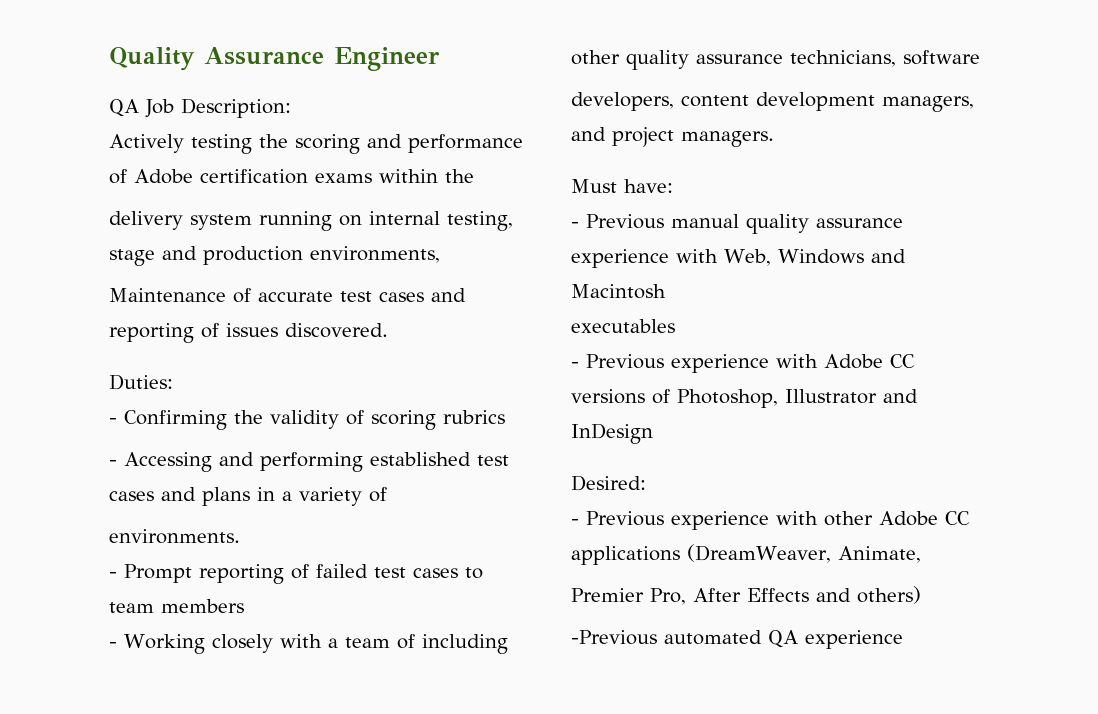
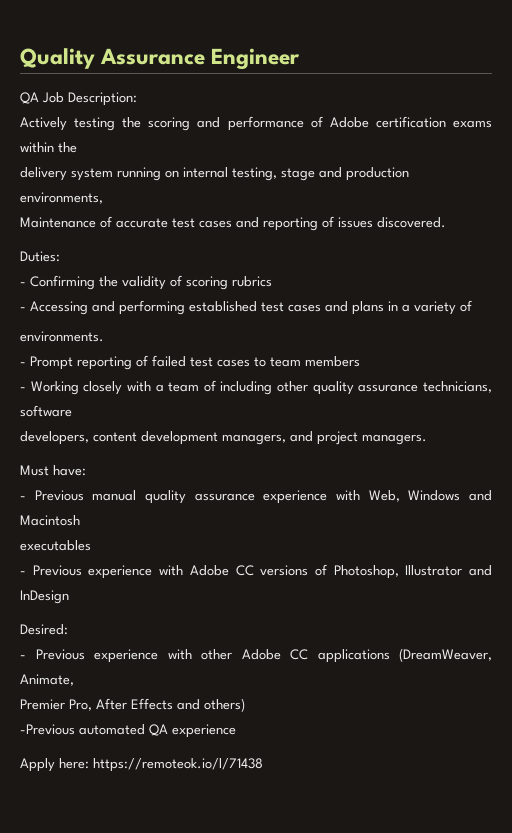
(903, 639) none -> [20,758,263,772] // Apply here: https://remoteok.io/l/71438

